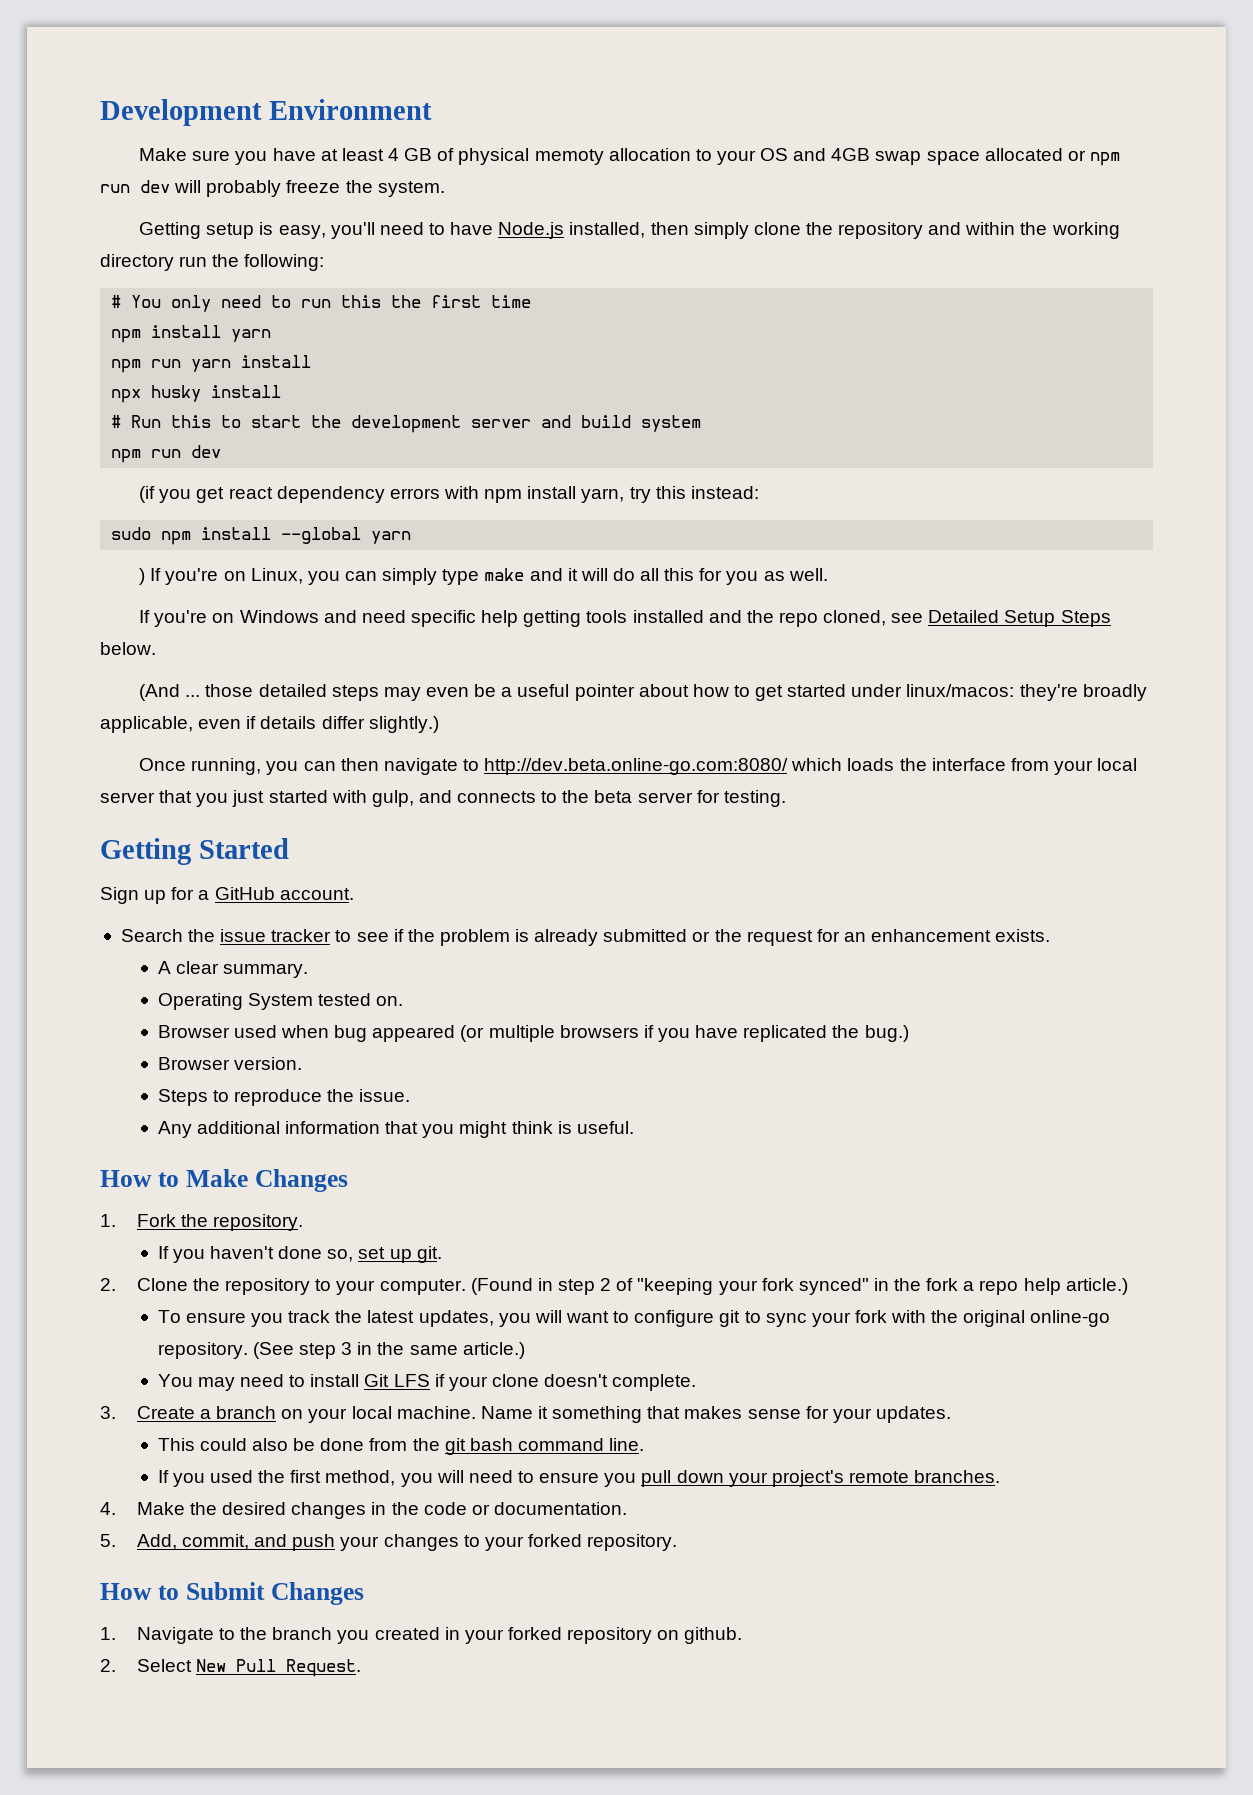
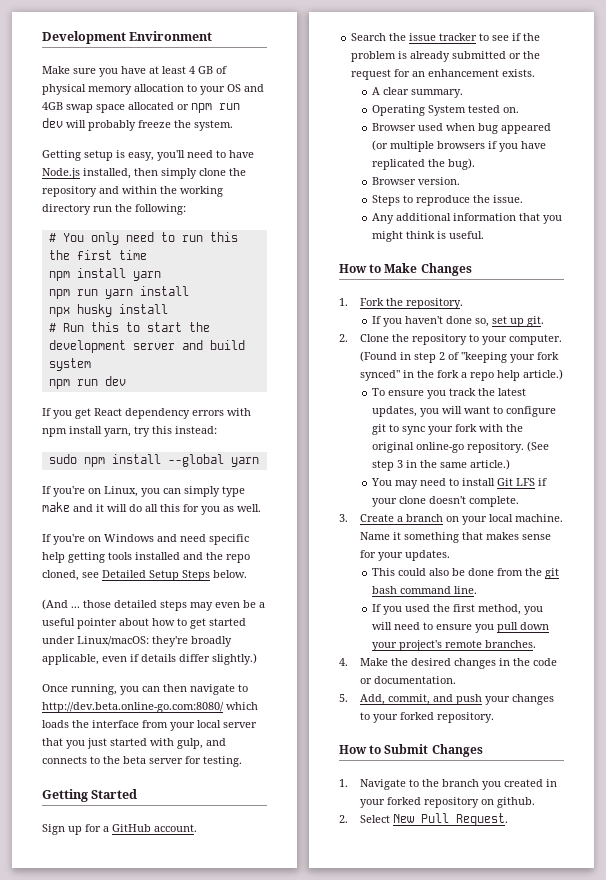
[534,149,604,165] memoty -> [88,86,132,95] memory
[139,486,156,503] (if -> [42,408,51,416] If
[228,487,273,499] react -> [94,408,122,416] React
[139,568,146,585] ) -> (259, 462) none
[906,684,1015,697] linux/macos: -> [77,636,149,646] Linux/macOS:
[864,1025,909,1042] bug.) -> [447,158,475,170] bug).

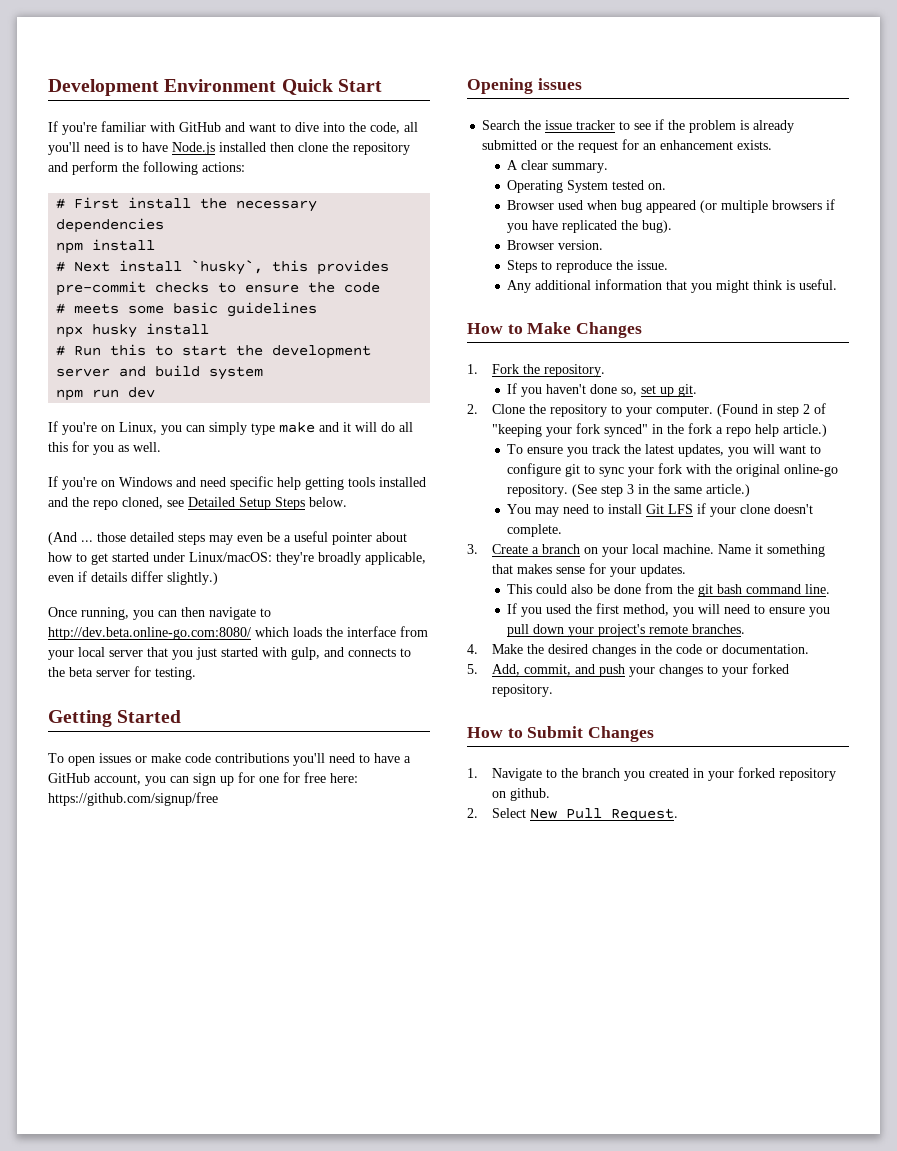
[42,66,227,77] [42,84,264,95] [42,102,240,113] [42,118,233,131] [42,150,213,161] // Make sure you have at least 4 GB of physical memory allocation to your OS and 4GB swap space allocated or npm run dev will probably freeze the system. // Getting setup is easy, you'll need -> [281,79,382,95] [48,121,418,135] [48,142,123,155] Quick Start // If you're familiar with GitHub and want to dive into the code, all you'll need is
[83,168,197,179] installed, then simply -> [219,142,294,152] installed then
[122,186,223,197] [42,204,186,215] [48,232,238,245] [48,250,147,260] [48,268,161,281] [48,286,189,299] within the working directory run the following: // # You only need to run this the first time // npm install yarn // npm run yarn install -> [72,161,245,175] [56,197,318,212] [56,218,165,233] [56,239,156,254] [56,260,390,275] [56,281,381,296] [56,302,318,317] perform the following actions: // # First install the necessary dependencies // npm install // # Next install `husky`, this provides pre-commit checks to ensure the code // # meets some basic guidelines
[42,408,251,419] [42,426,217,437] [48,454,259,467] // If you get React dependency errors with npm install yarn, try this instead: // sudo npm install --global yarn -> (156, 392) none
[42,824,197,835] Sign up for a GitHub account. -> [48,753,411,766] [48,772,358,786] [48,792,218,806] [467,78,582,94] To open issues or make code contributions you'll need to have a GitHub account, you can sign up for one for free here: https://github.com/signup/free // Opening issues

